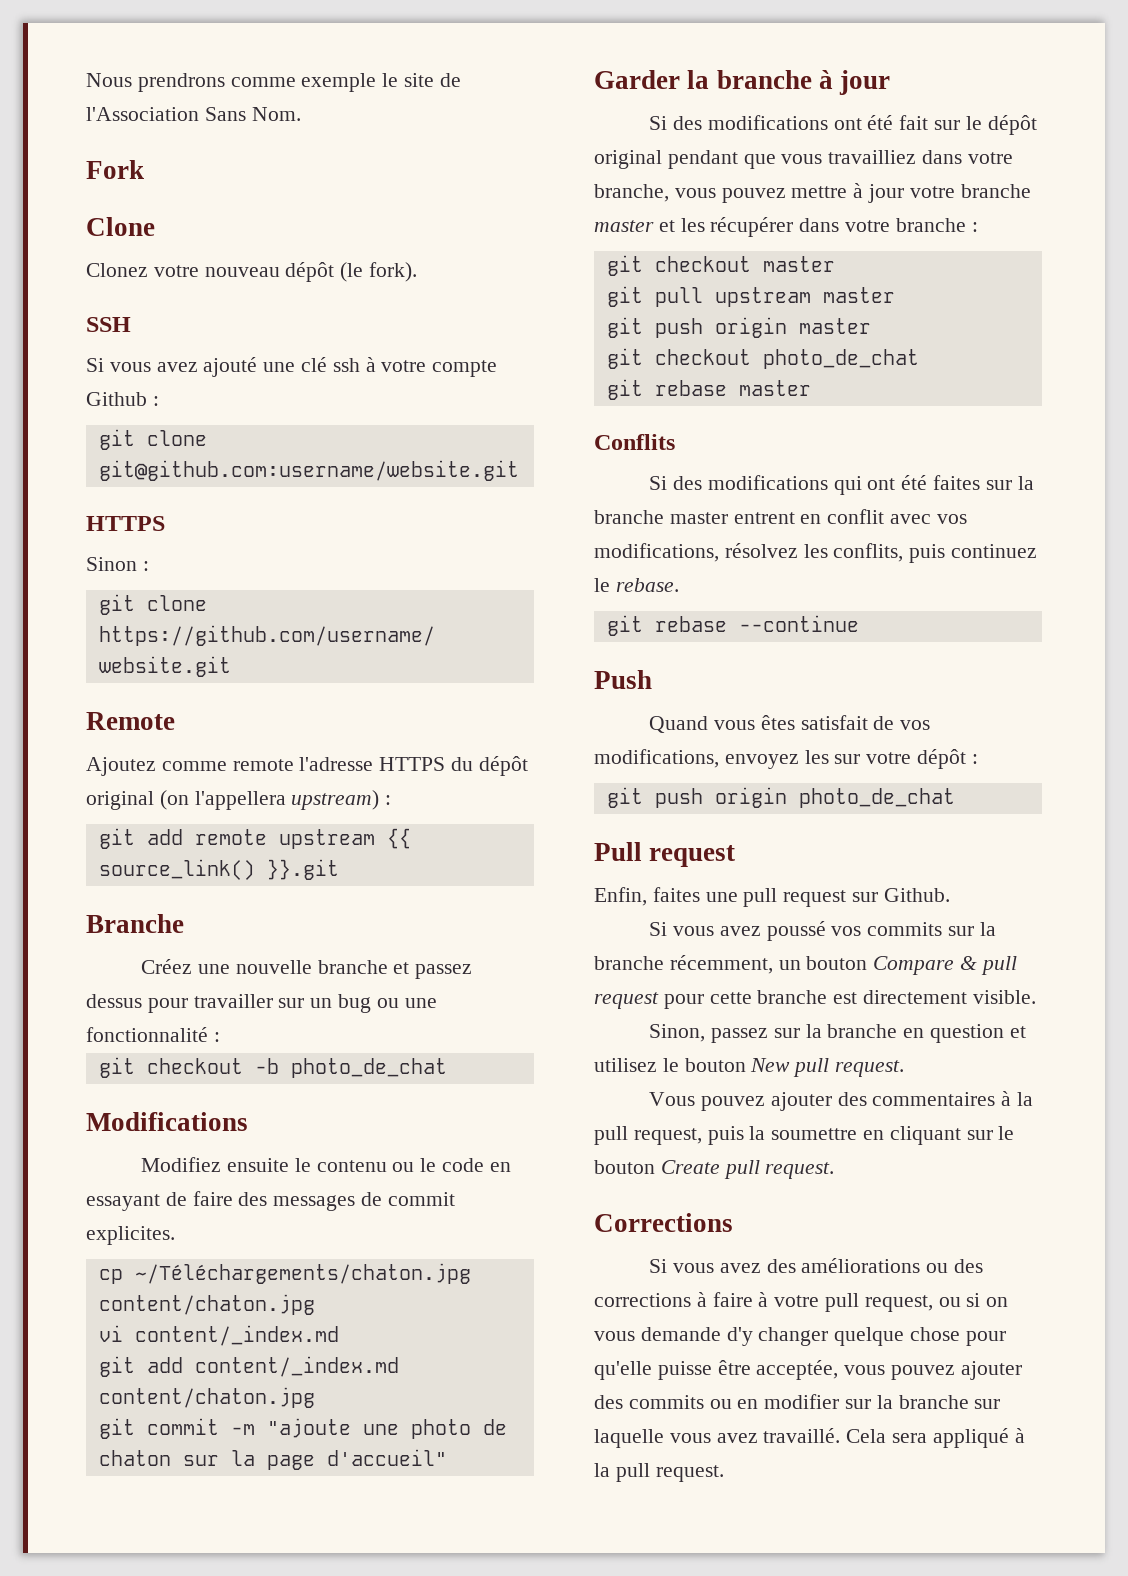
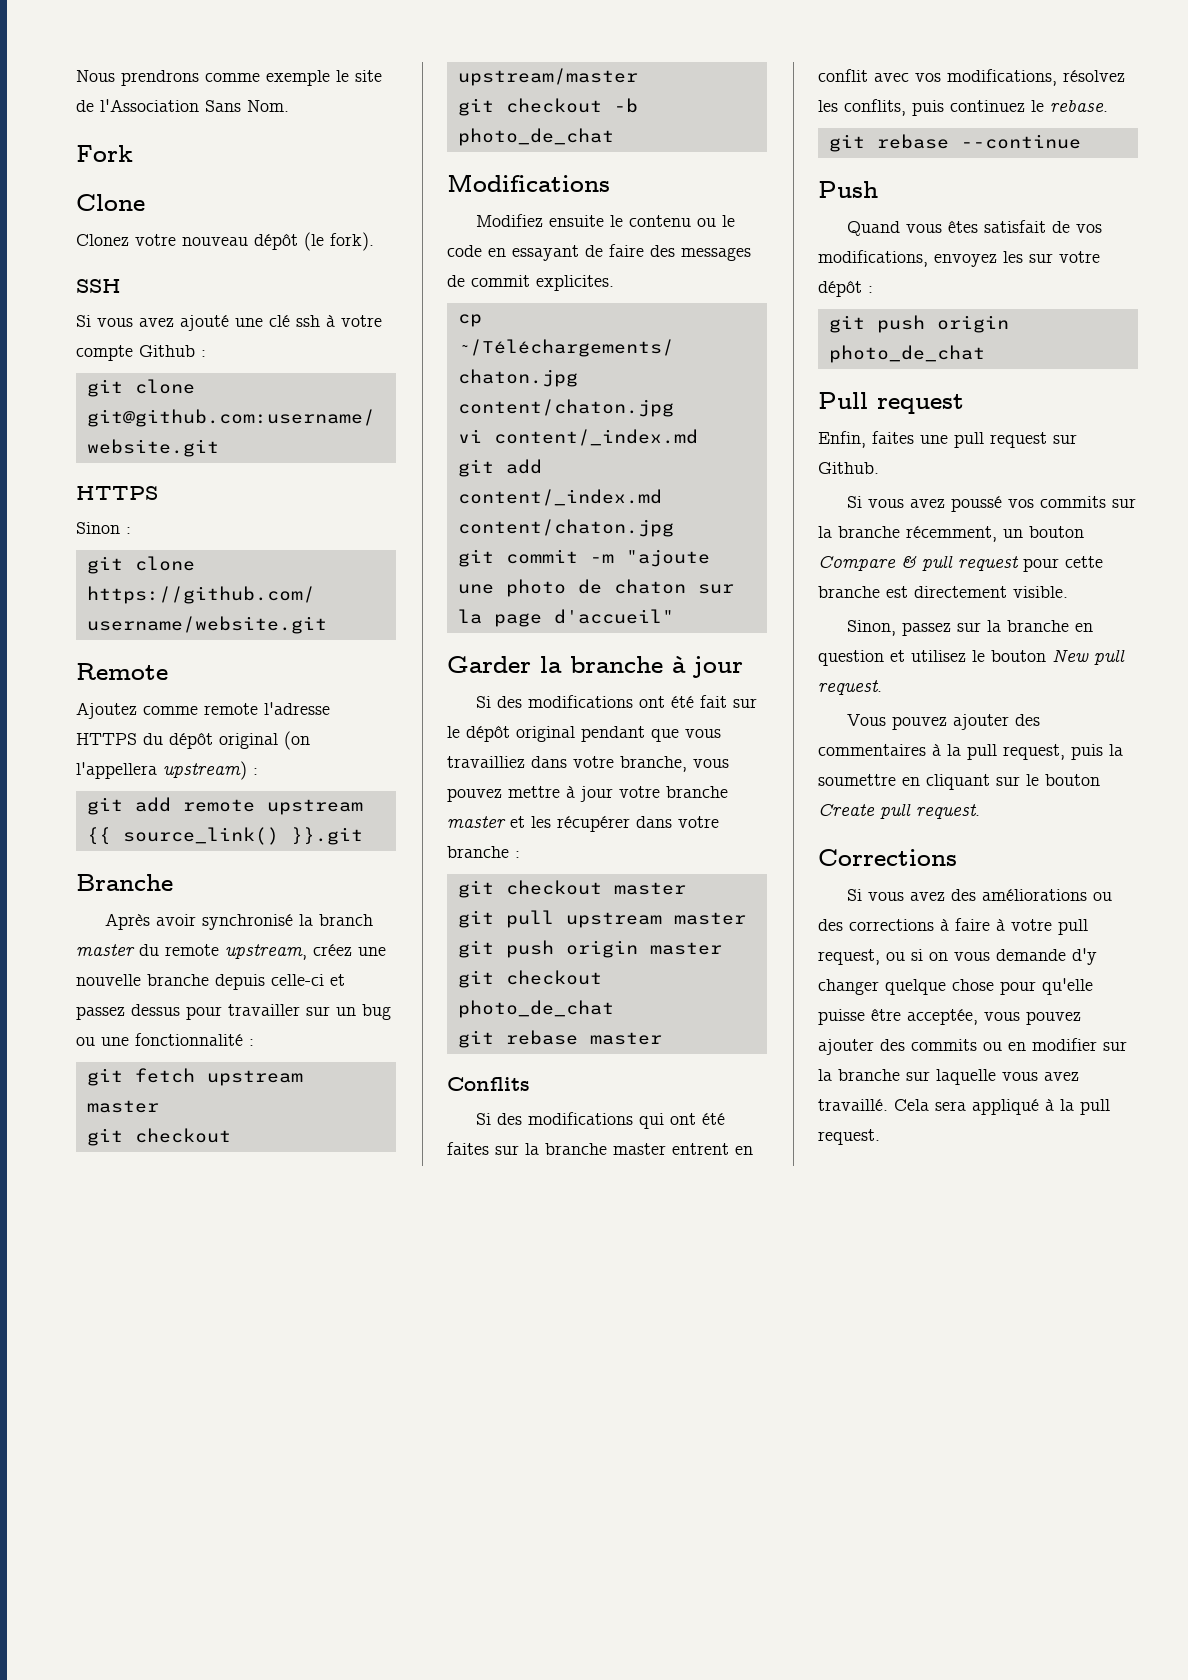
[141,959,193,974] Créez -> [105,913,374,930] [76,944,352,960] Après avoir synchronisé la branch master du remote upstream, créez
(388, 967) none -> [215,974,324,990] depuis celle-ci
(220, 1037) none -> [86,1068,303,1086] [86,1100,159,1113] [86,1128,231,1146] [457,68,638,86] // git fetch upstream master // git checkout upstream/master

